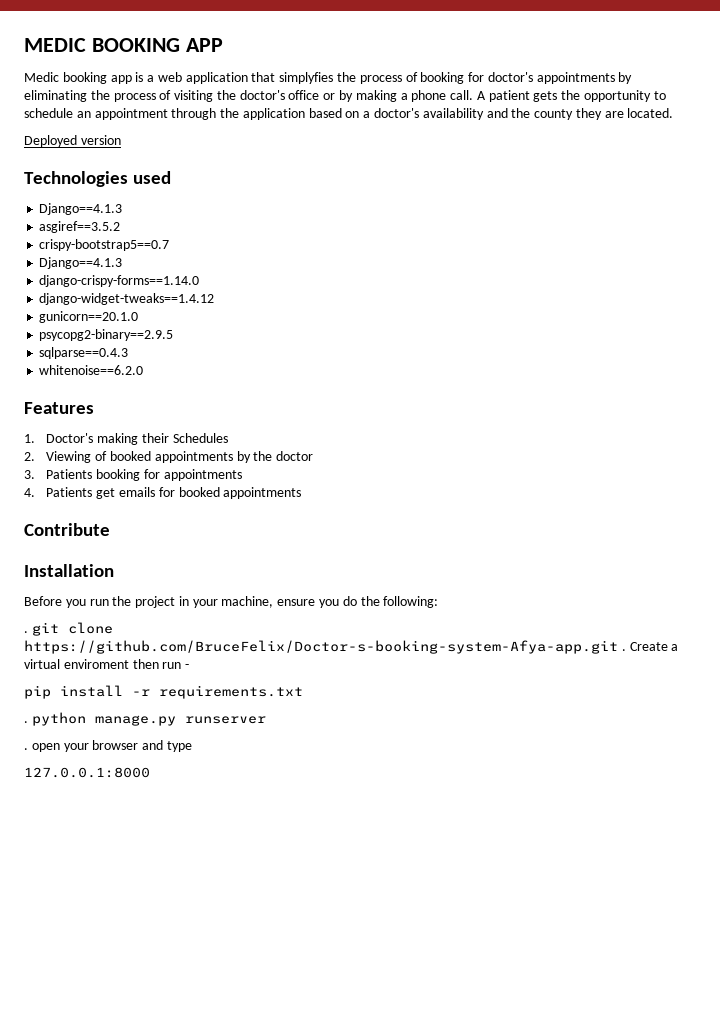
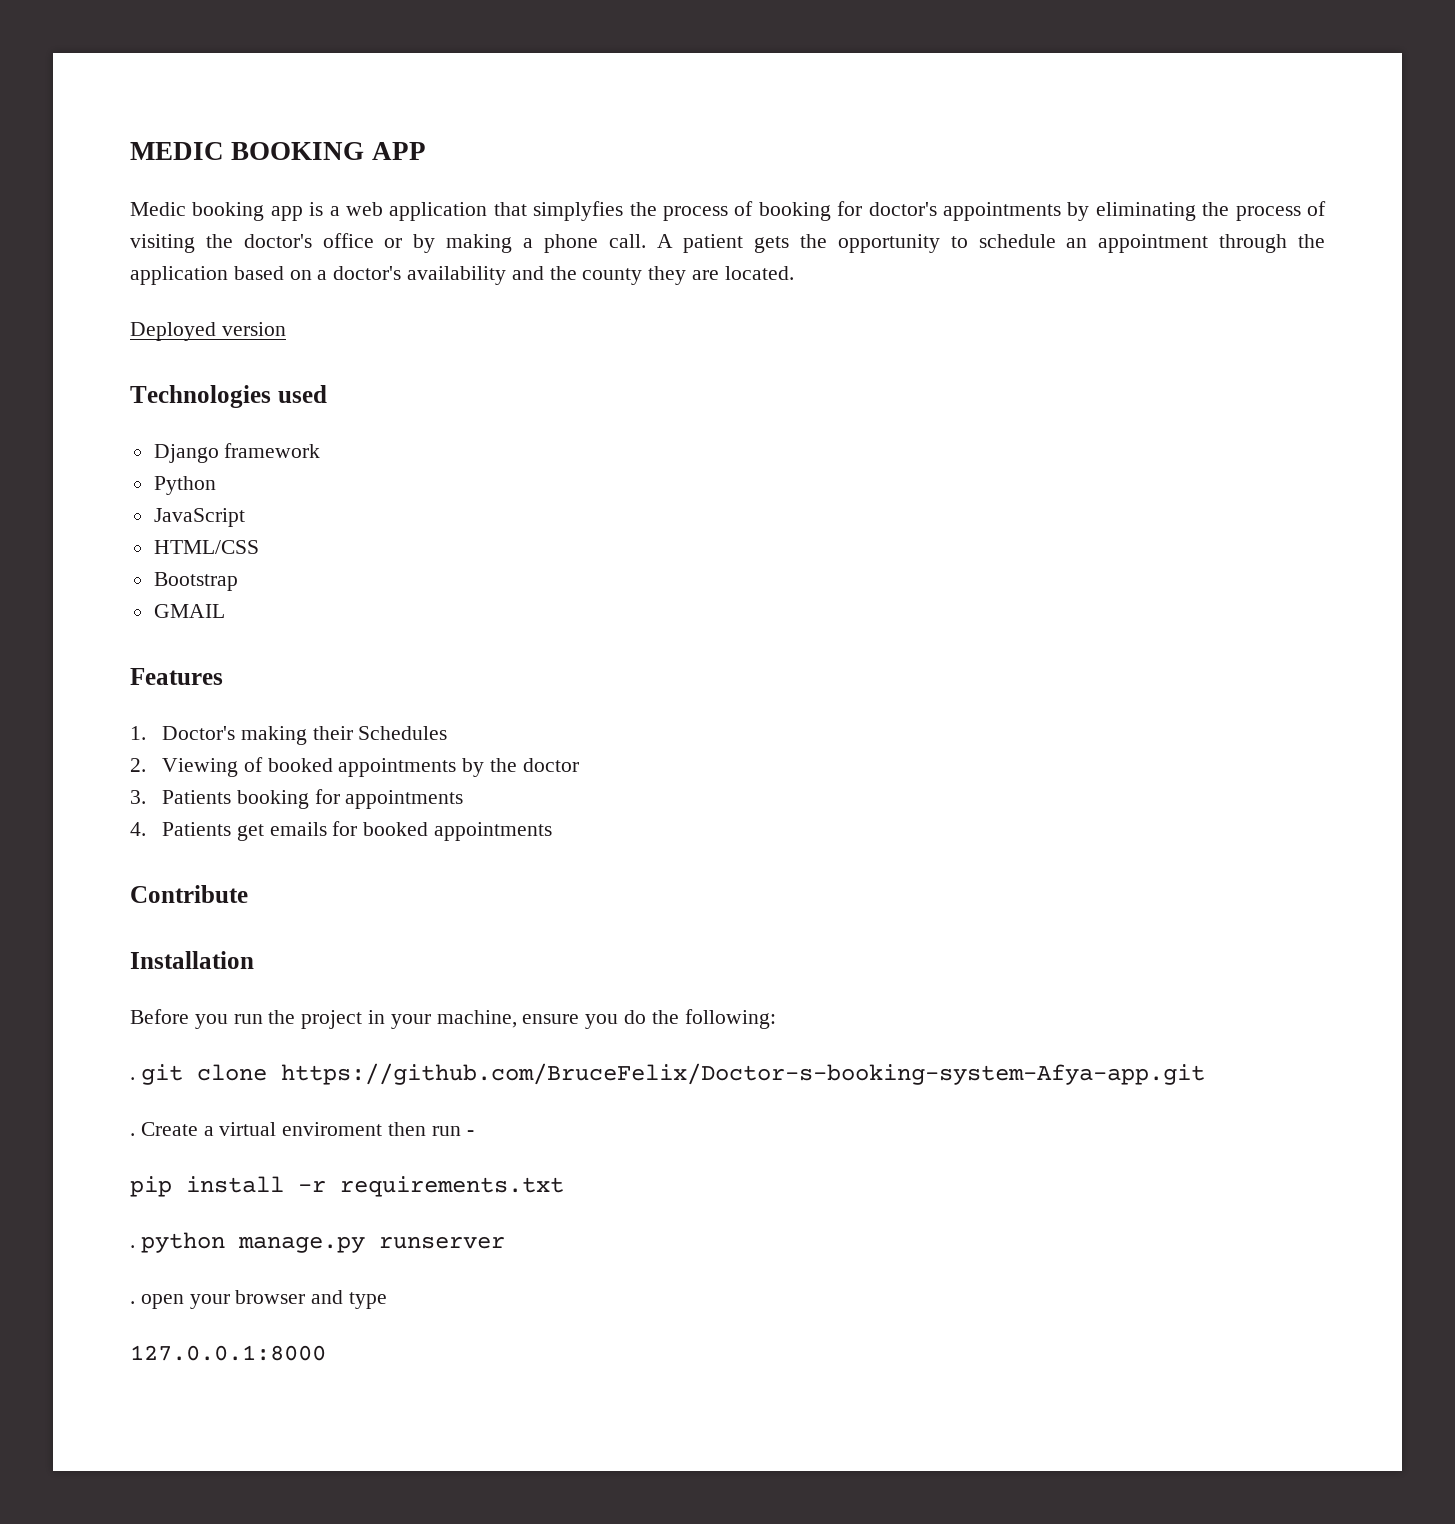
[39,203,123,215] [39,221,121,233] [39,239,170,251] [39,257,123,269] [39,275,200,287] [39,293,215,305] [39,311,139,323] [39,329,174,341] [39,347,129,359] [39,365,144,375] Django==4.1.3 // asgiref==3.5.2 // crispy-bootstrap5==0.7 // Django==4.1.3 // django-crispy-forms==1.14.0 // django-widget-tweaks==1.4.12 // gunicorn==20.1.0 // psycopg2-binary==2.9.5 // sqlparse==0.4.3 // whitenoise==6.2.0 -> [153,443,321,463] [153,476,216,495] [153,508,245,527] [153,540,259,554] [153,572,238,591] [153,604,225,618] Django framework // Python // JavaScript // HTML/CSS // Bootstrap // GMAIL
(618, 647) none -> (1205, 1074) //

